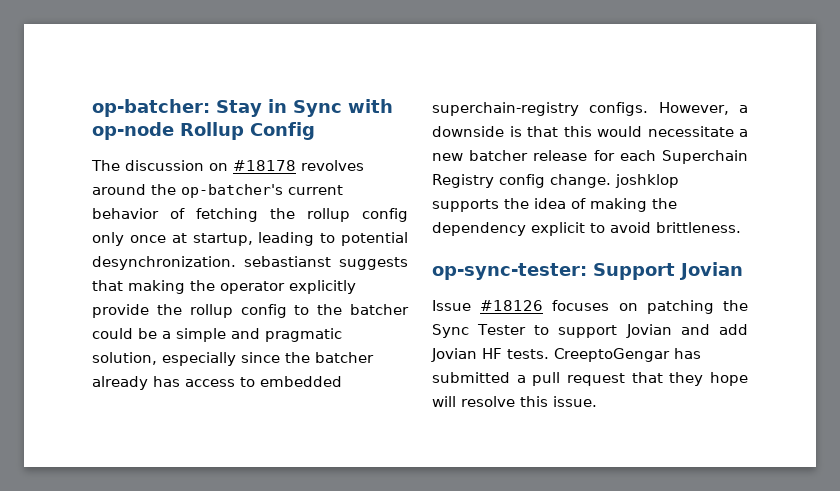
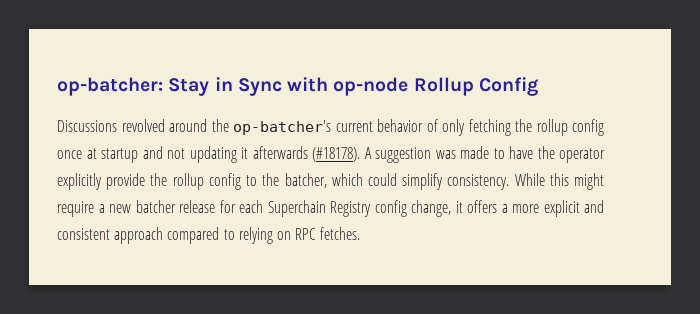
[91,160,364,171] The discussion on #18178 revolves -> [57,119,165,132] Discussions revolved
(185, 213) none -> [442,119,465,136] only
[92,232,124,246] only -> (604, 127) none
[192,232,408,246] [92,256,408,270] [92,280,185,294] startup, leading to potential desynchronization. sebastianst suggests that making -> [101,146,533,163] startup and not updating it afterwards (#18178). A suggestion was made to have
[350,304,409,315] [92,328,342,342] [92,352,374,366] [92,376,342,390] [432,102,748,116] [432,126,734,137] batcher could be a simple and pragmatic solution, especially since the batcher already has access to embedded superchain-registry configs. However, a downside is that this would necessitate -> [284,173,604,190] [57,201,94,217] batcher, which could simplify consistency. While this might require
[550,174,679,188] [432,198,677,212] [432,222,741,236] [432,262,743,280] [432,300,748,314] [432,324,748,338] [431,348,701,362] [432,372,748,386] [432,396,597,407] change. joshklop supports the idea of making the dependency explicit to avoid brittleness. // op-sync-tester: Support Jovian // Issue #18126 focuses on patching the Sync Tester to support Jovian and add Jovian HF tests. CreeptoGengar has submitted a pull request that they hope will resolve this issue. -> [411,200,604,217] [57,227,361,244] change, it offers a more explicit and consistent approach compared to relying on RPC fetches.

